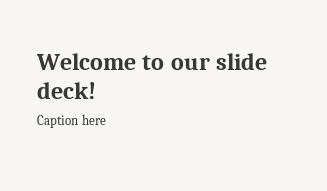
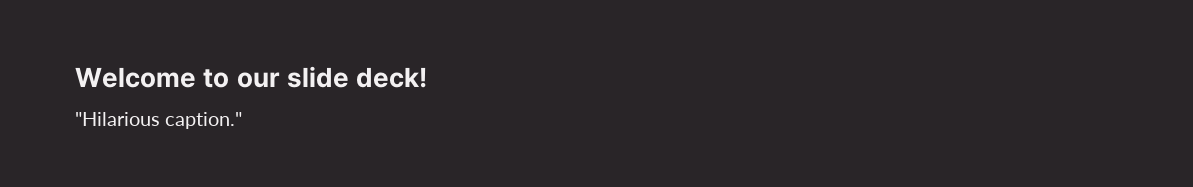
[37,114,106,128] Caption here -> [75,112,243,129] "Hilarious caption."

